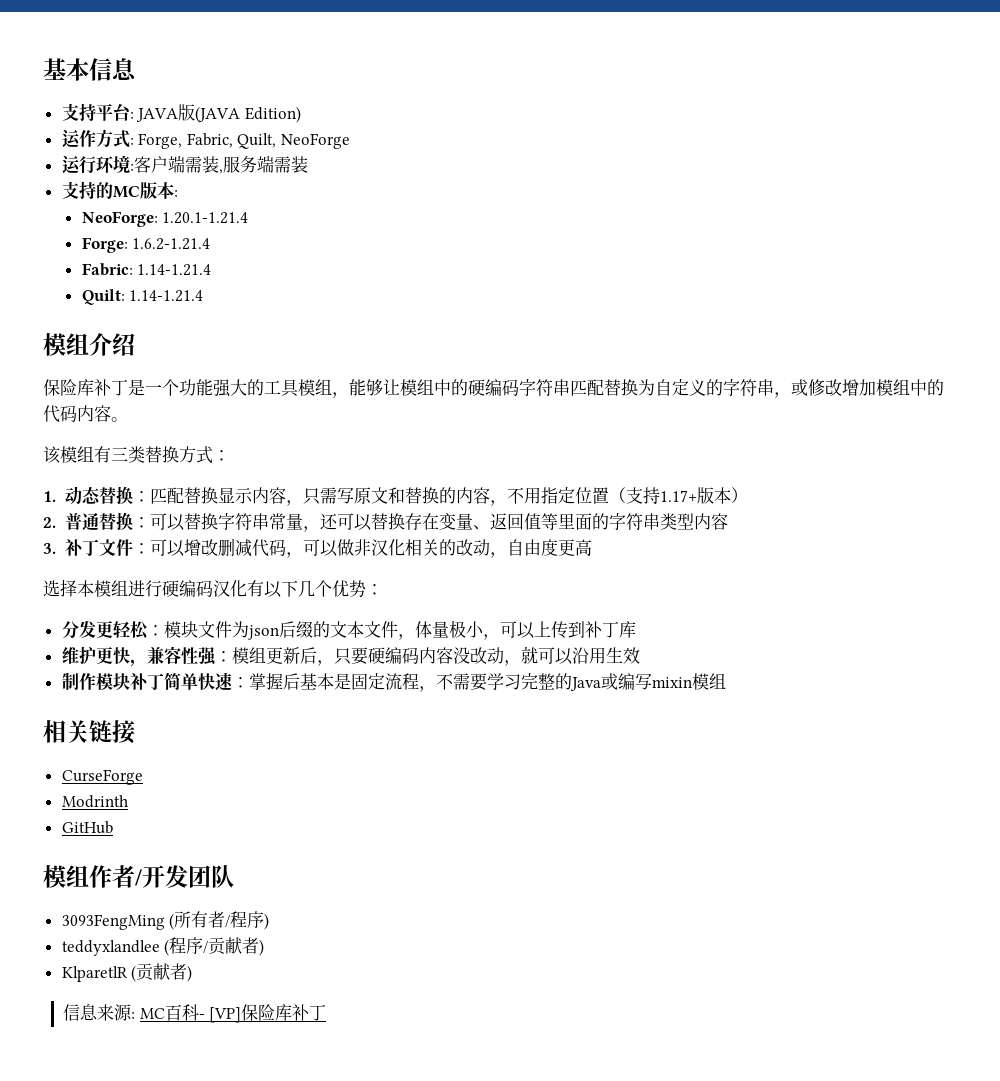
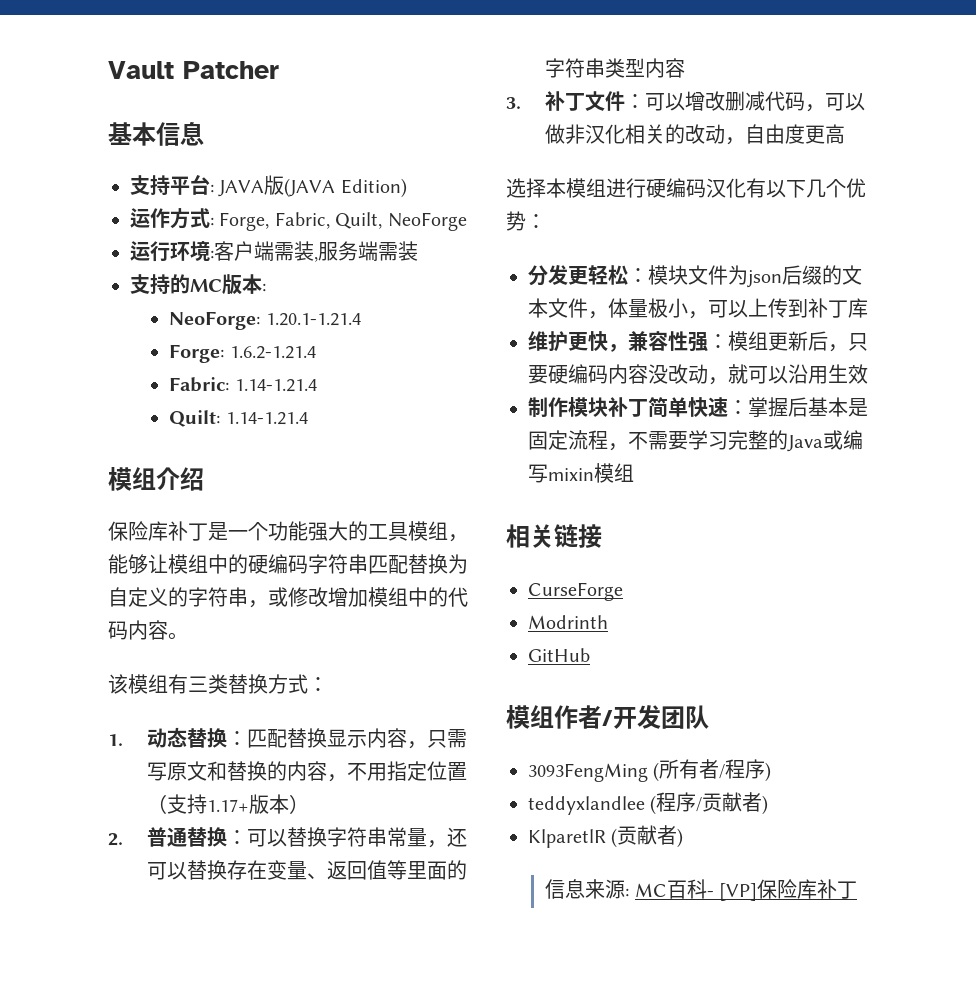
(43, 69) none -> [108,61,279,79] Vault Patcher //

